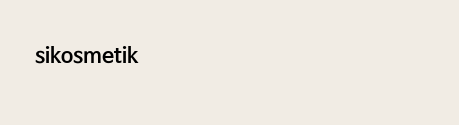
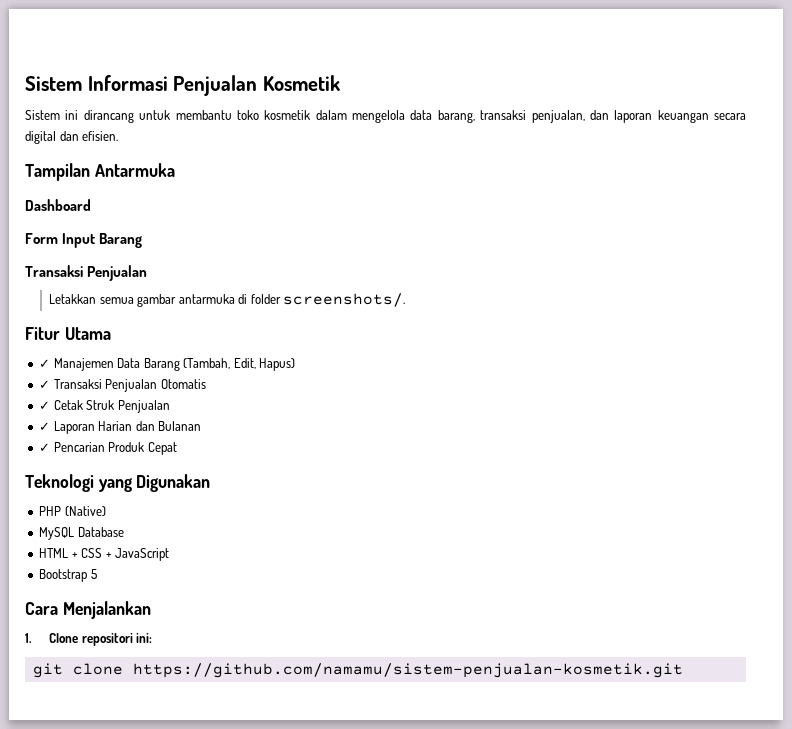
[35,46,139,64] sikosmetik -> [25,75,340,96] [25,110,746,123] [25,131,119,144] [25,163,175,181] [25,199,91,211] [25,233,143,248] [25,265,148,281] [49,293,406,307] [25,327,111,340] [39,358,296,371] [39,379,206,392] [39,400,170,413] [39,421,202,434] [39,442,177,455] [25,474,211,492] [39,506,106,516] [39,527,124,540] [39,548,170,561] [39,569,97,582] [25,601,151,619] [25,633,153,646] [32,663,683,678] Sistem Informasi Penjualan Kosmetik // Sistem ini dirancang untuk membantu toko kosmetik dalam mengelola data barang, transaksi penjualan, dan laporan keuangan secara digital dan efisien. // Tampilan Antarmuka // Dashboard // Form Input Barang // Transaksi Penjualan // Letakkan semua gambar antarmuka di folder screenshots/. // Fitur Utama // ✓ Manajemen Data Barang (Tambah, Edit, Hapus) // ✓ Transaksi Penjualan Otomatis // ✓ Cetak Struk Penjualan // ✓ Laporan Harian dan Bulanan // ✓ Pencarian Produk Cepat // Teknologi yang Digunakan // PHP (Native) // MySQL Database // HTML + CSS + JavaScript // Bootstrap 5 // Cara Menjalankan // 1. Clone repositori ini: // git clone https://github.com/namamu/sistem-penjualan-kosmetik.git

